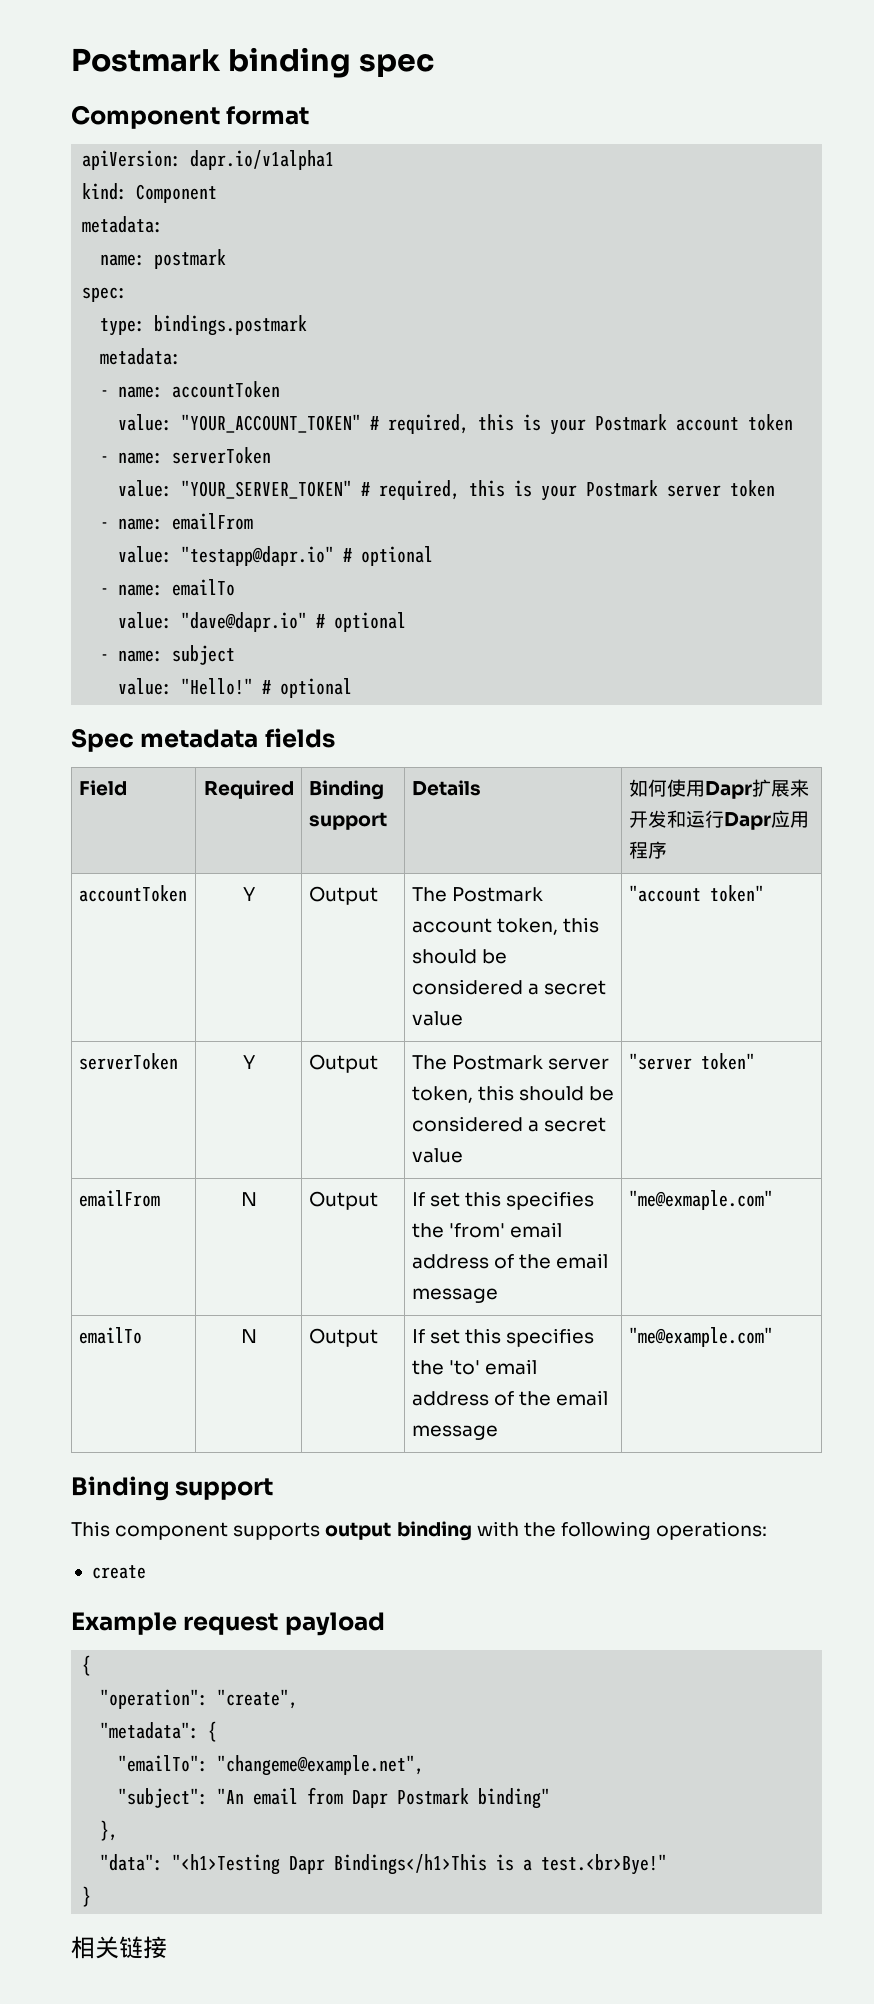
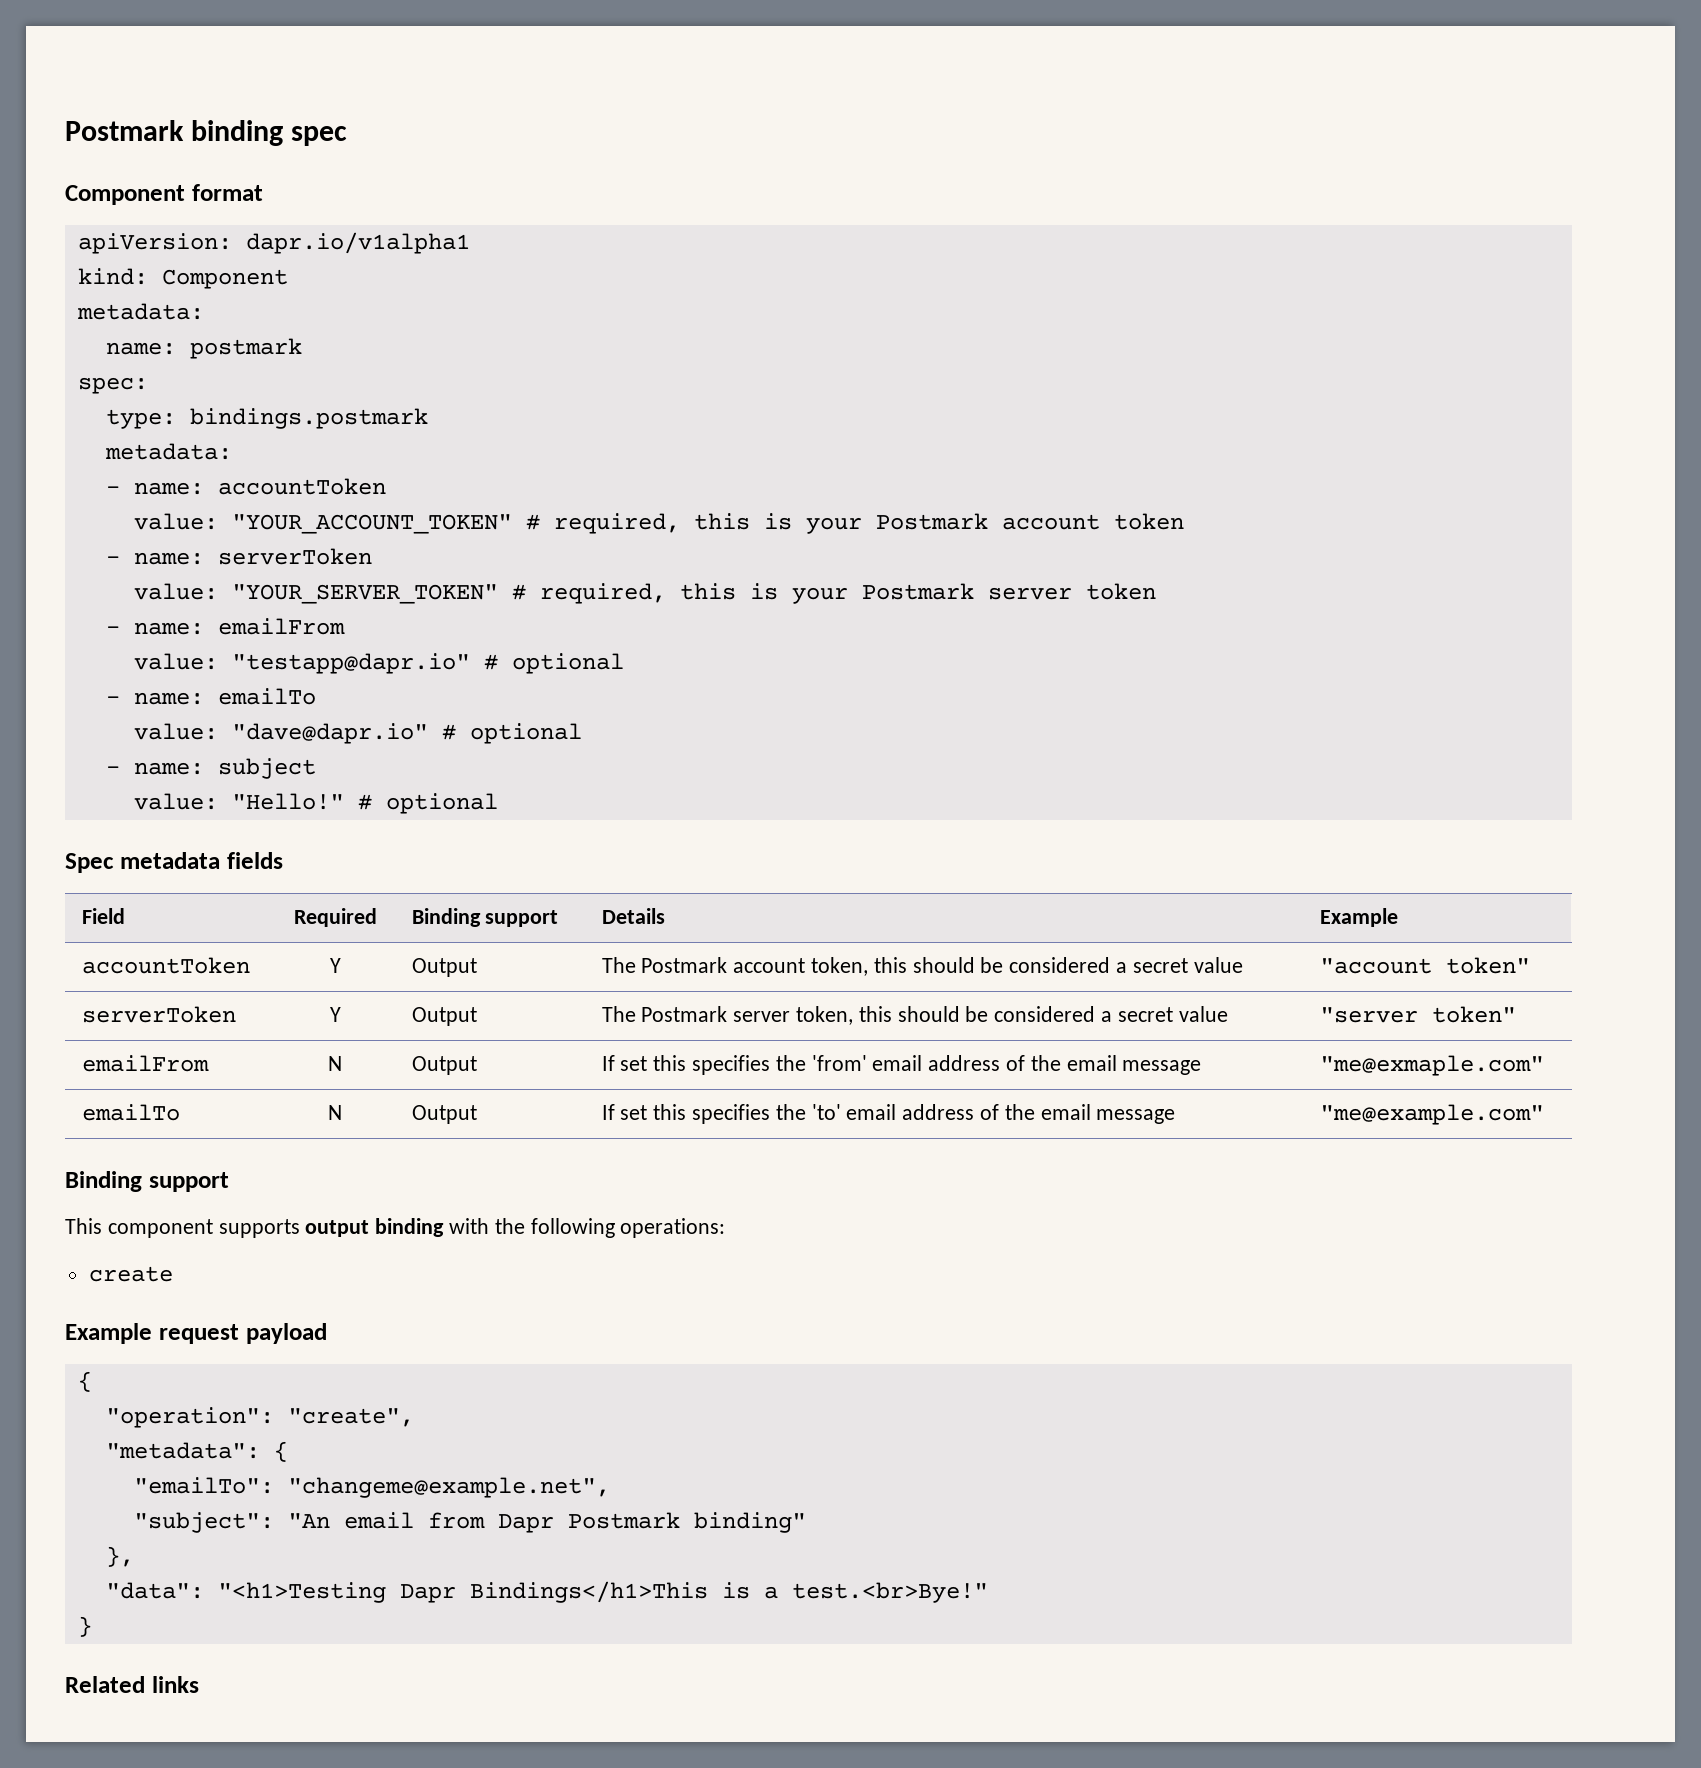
[628,779,809,799] [628,810,809,830] [628,841,667,859] 如何使用Dapr扩展来开发和运行Dapr应用程序 -> [1319,908,1398,927] Example
[71,1936,167,1959] 相关链接 -> [65,1676,199,1693] Related links

